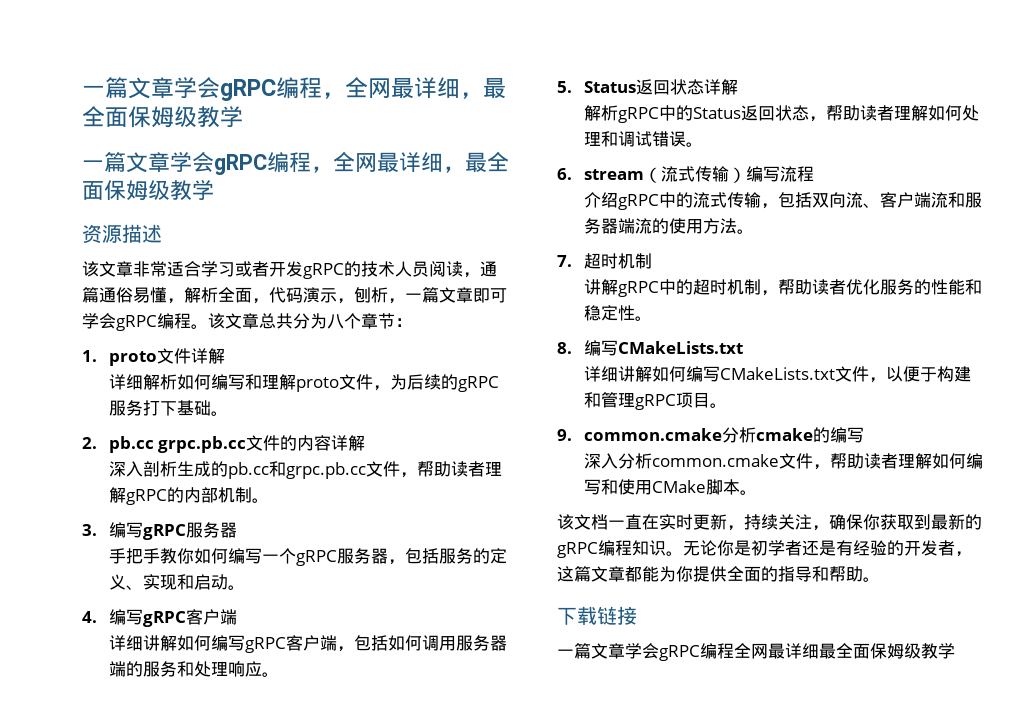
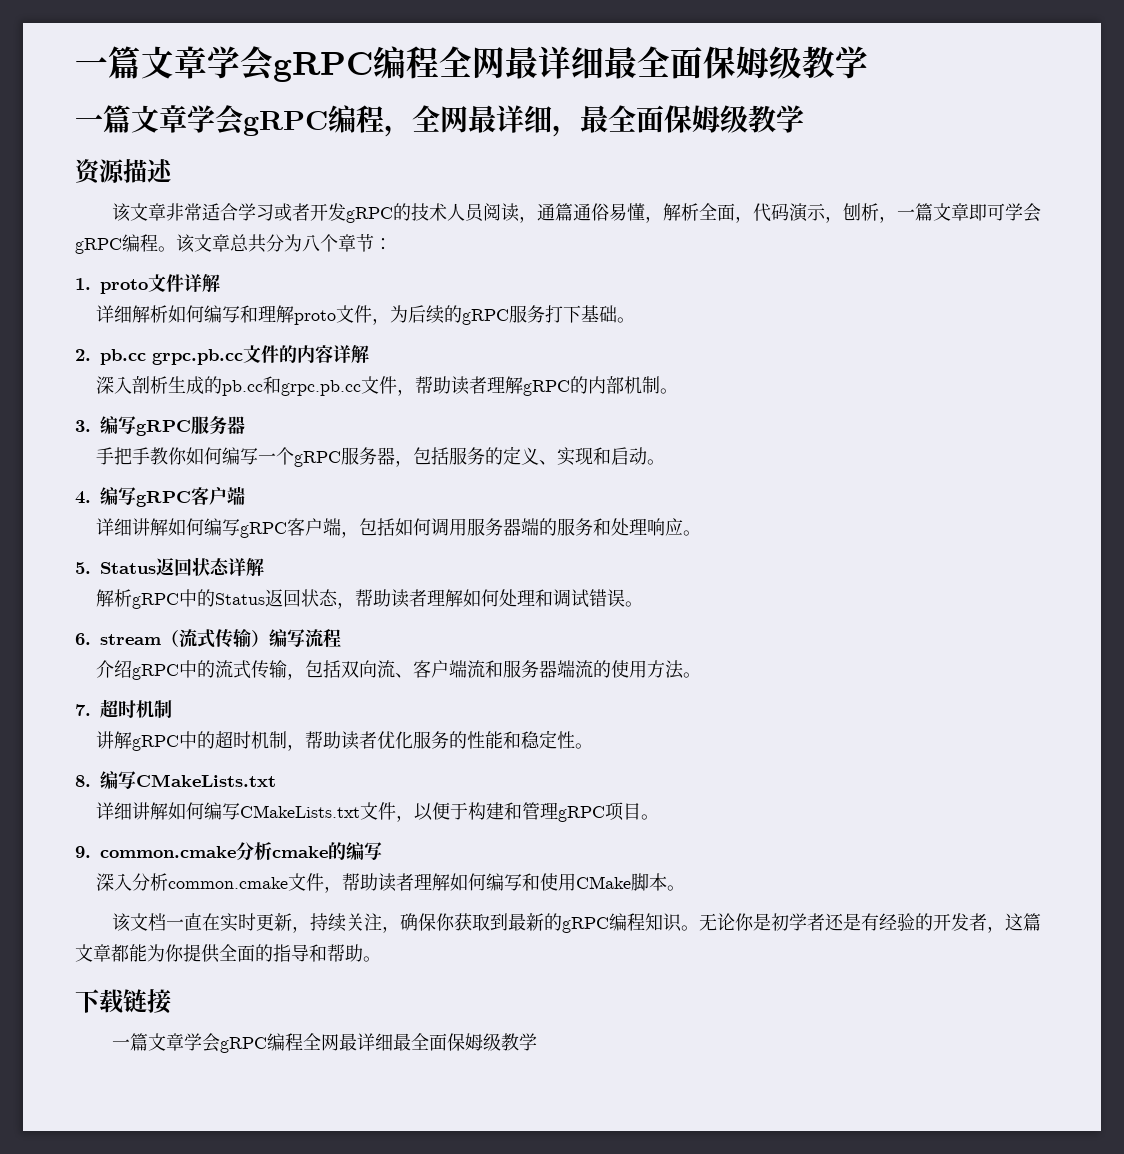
[82,77,483,101] 一篇文章学会gRPC编程，全网最详细， -> [75,46,604,82] 一篇文章学会gRPC编程全网最详细

